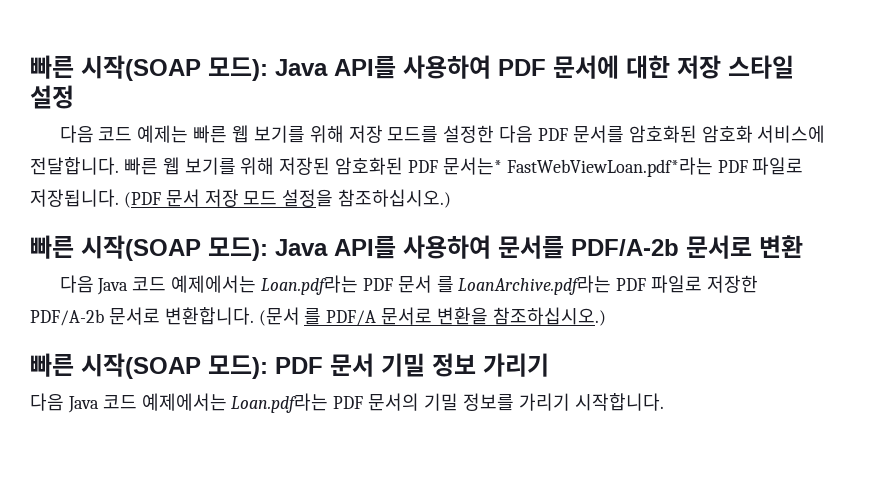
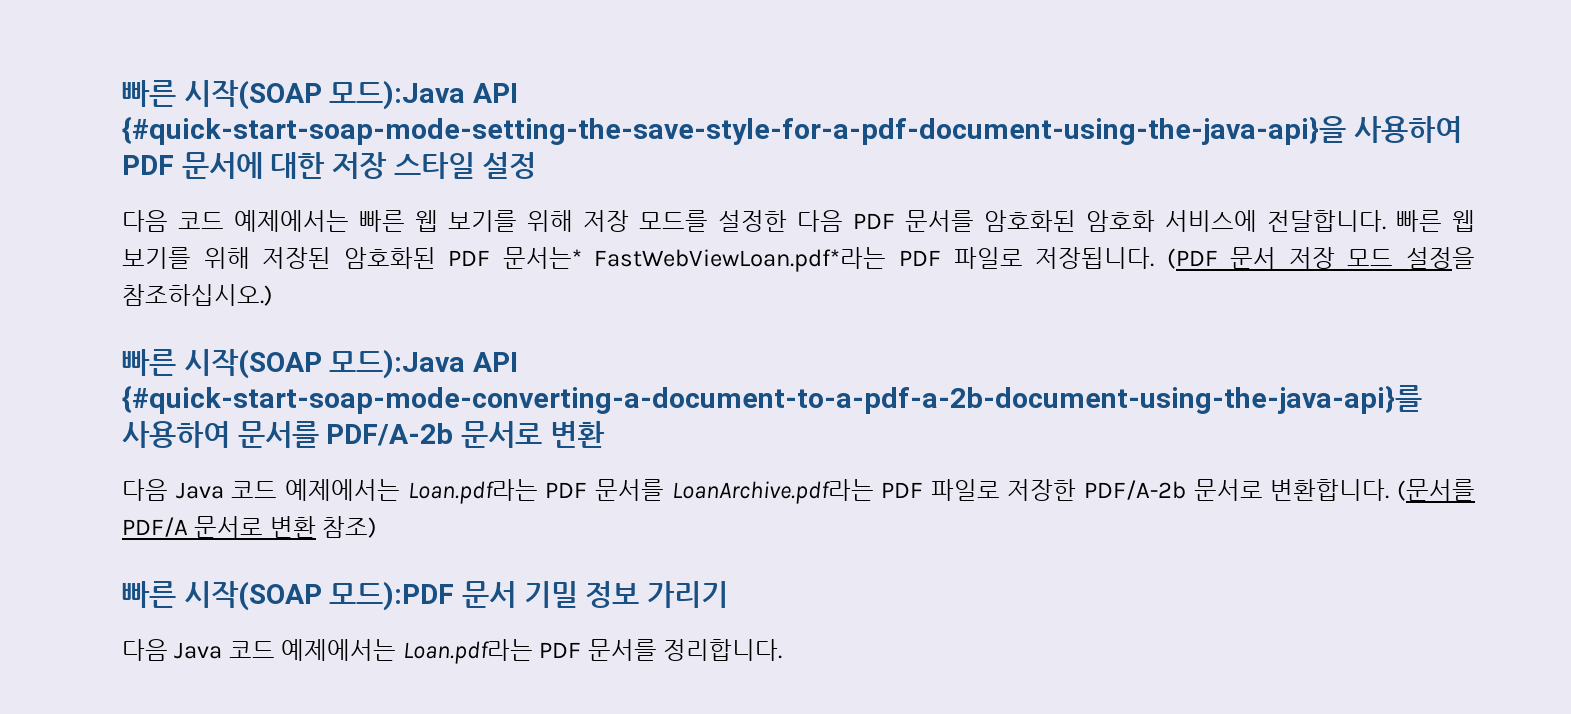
[30,55,396,81] 빠른 시작(SOAP 모드): Java API를 -> [122,80,519,110] [122,116,1346,145] 빠른 시작(SOAP 모드):Java API {#quick-start-soap-mode-setting-the-save-style-for-a-pdf-document-using-the-java-api}을
[137,125,189,143] 예제는 -> [234,210,349,232] 예제에서는
[208,236,396,261] 모드): Java API를 -> [329,349,519,379] [122,385,1422,414] 모드):Java API {#quick-start-soap-mode-converting-a-document-to-a-pdf-a-2b-document-using-the-java-api}를
[397,275,454,293] 문서 를 -> [594,479,664,501] 문서를
[258,307,606,326] [30,353,323,379] (문서 를 PDF/A 문서로 변환을 참조하십시오.) // 빠른 시작(SOAP 모드): PDF -> [1396,479,1475,501] [122,516,378,538] [122,581,455,611] (문서를 PDF/A 문서로 변환 참조) // 빠른 시작(SOAP 모드):PDF
[368,393,664,411] 문서의 기밀 정보를 가리기 시작합니다. -> [587,639,783,661] 문서를 정리합니다.

